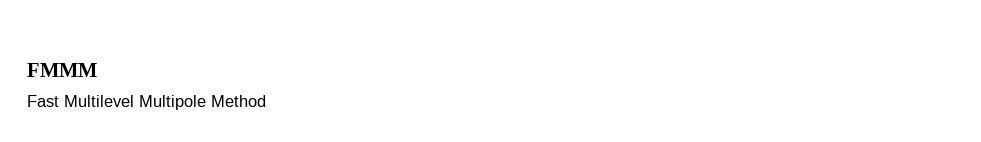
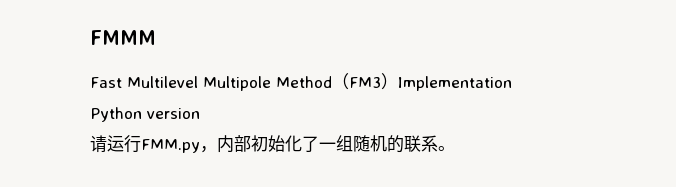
(266, 101) none -> [332,73,512,91] [90,107,200,122] [90,135,455,153] （FM3）Implementation // Python version // 请运行FMM.py，内部初始化了一组随机的联系。

